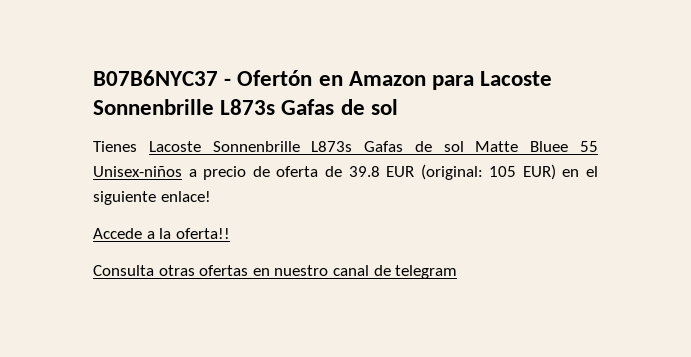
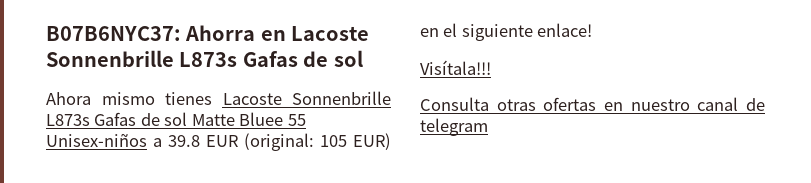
[93,70,475,90] B07B6NYC37 - Ofertón en Amazon para -> [46,25,286,41] B07B6NYC37: Ahorra en
[93,141,137,152] Tienes -> [46,92,212,105] Ahora mismo tienes
[203,166,342,180] precio de oferta de -> (162, 142) none
[93,228,230,239] Accede a la oferta!! -> [420,60,491,75] Visítala!!!

